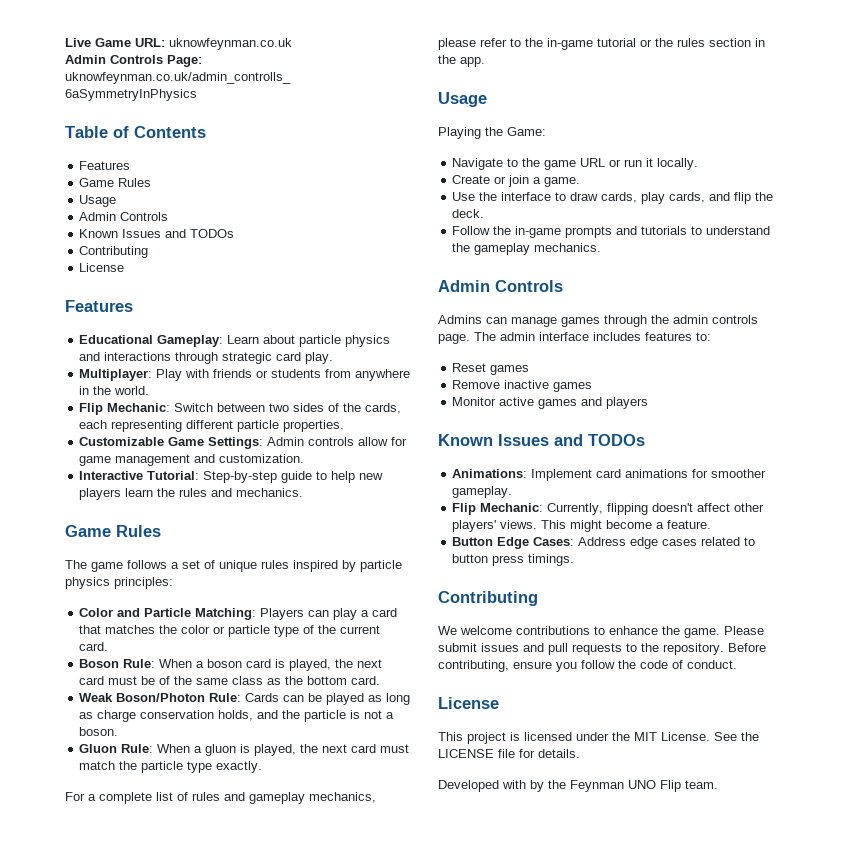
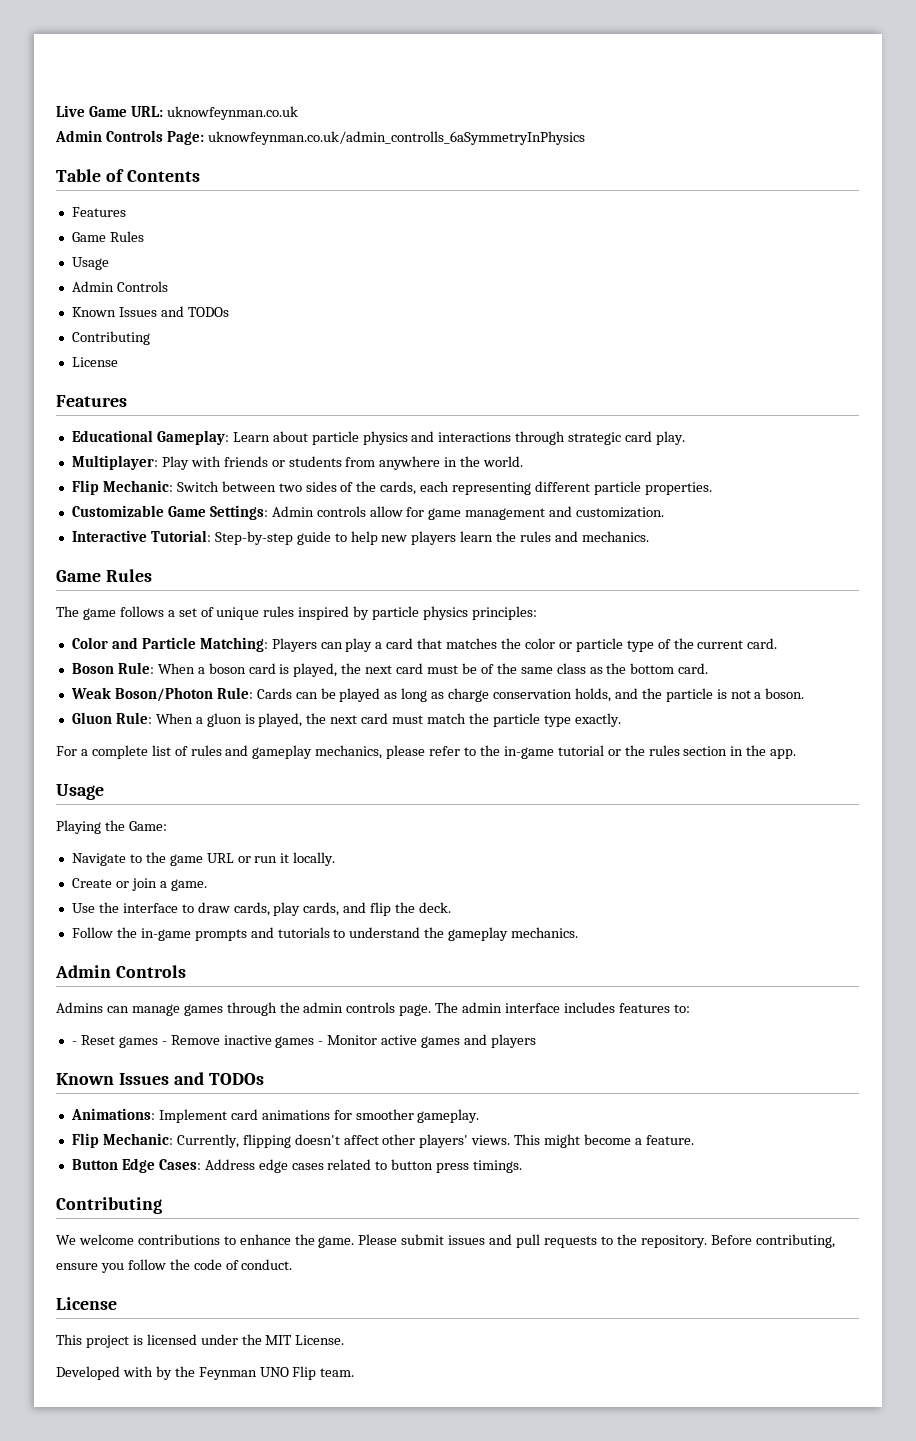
(711, 336) none -> [71,1041,77,1045] -
(530, 370) // -> [161,1041,167,1045] -
(593, 387) // -> [318,1041,324,1045] -
[714,732,759,741] [438,749,580,758] See the LICENSE file for details. -> (345, 1340) none

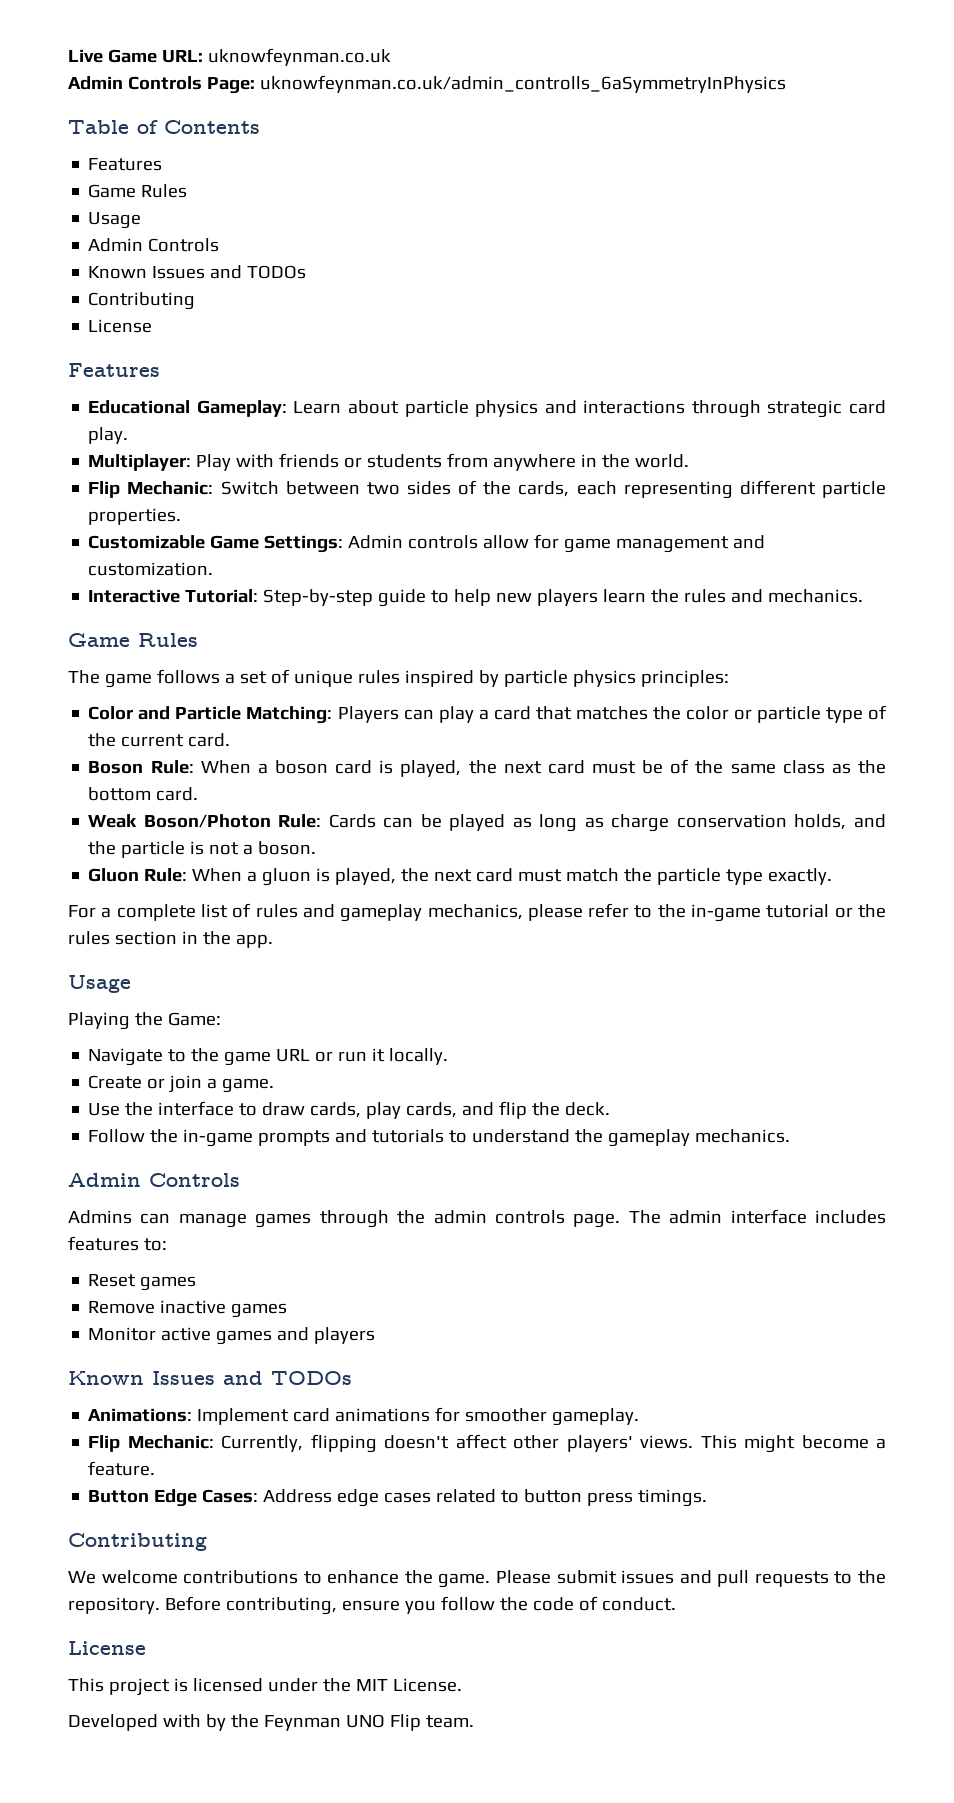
[71,1041,77,1045] - -> (167, 1244) none
[161,1041,167,1045] - -> (197, 1283) //
[318,1041,324,1045] - -> (288, 1310) //

